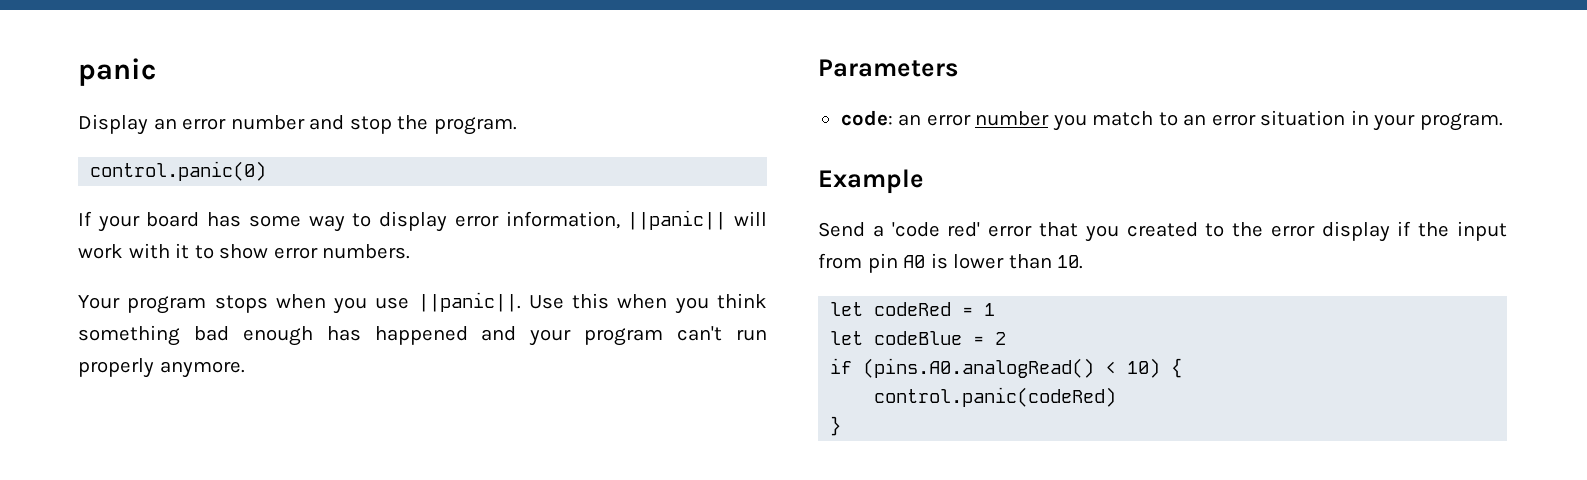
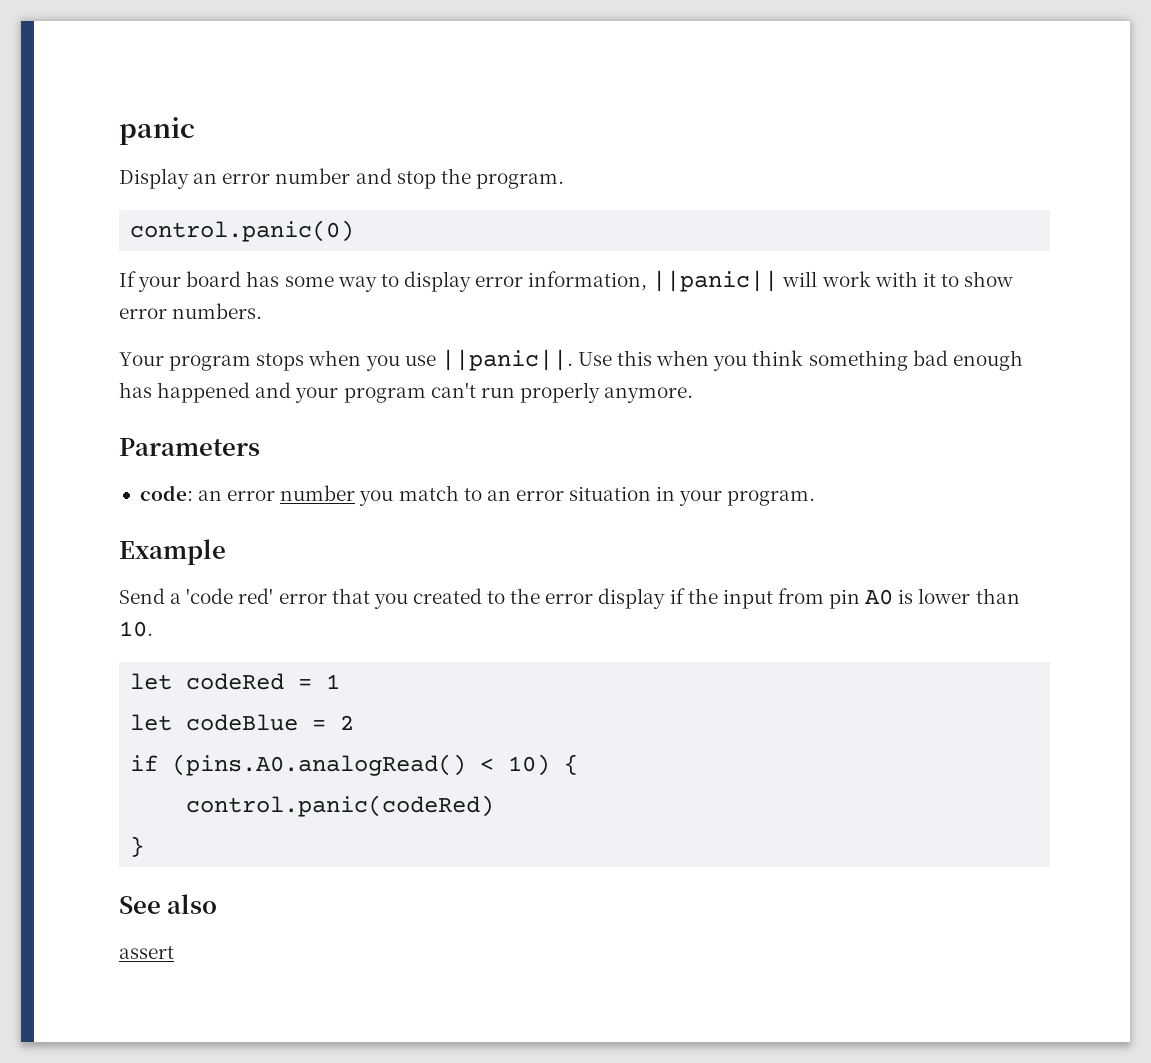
(842, 426) none -> [119,894,218,914] [119,946,174,959] // See also // assert

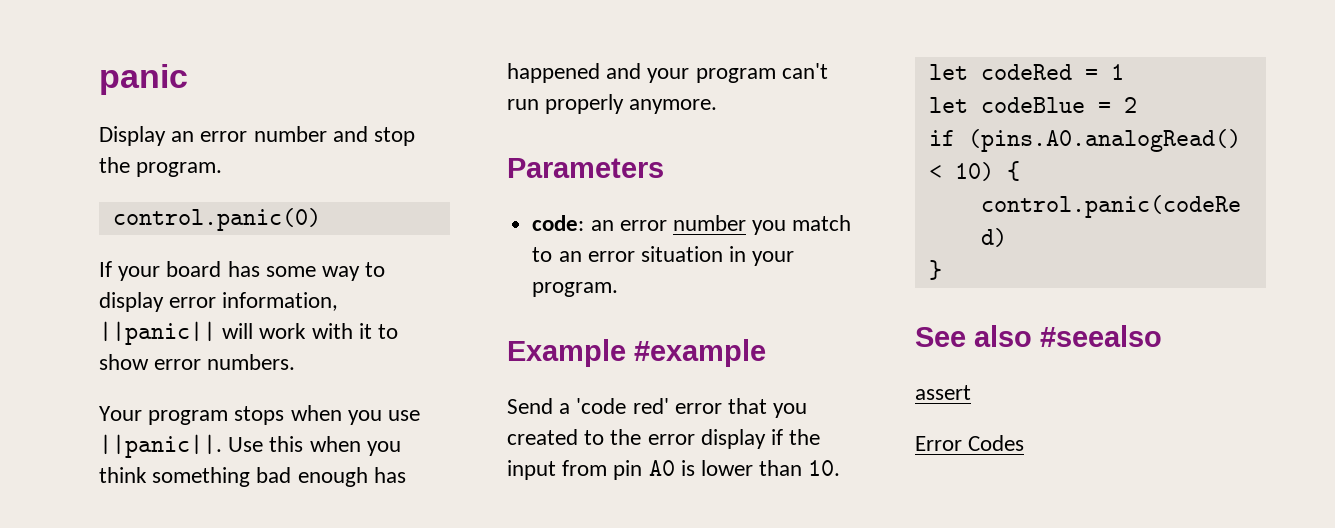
(226, 552) none -> [634,339,766,367] #example
(218, 904) none -> [1040,325,1162,347] #seealso
(174, 952) none -> [915,435,1025,451] // Error Codes

